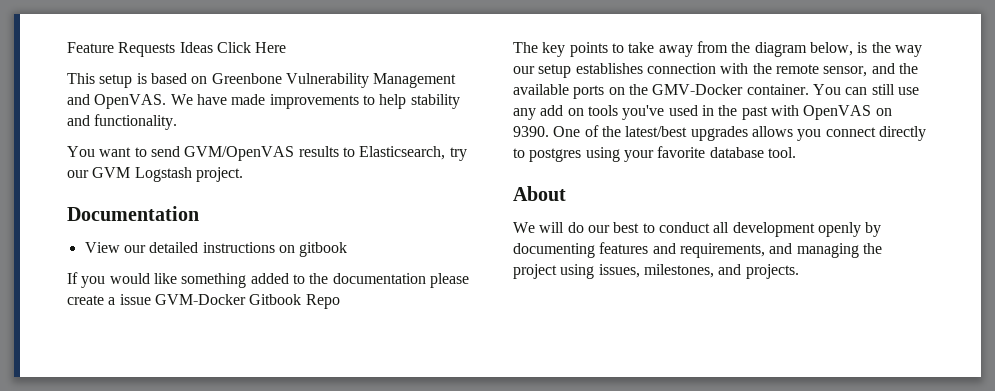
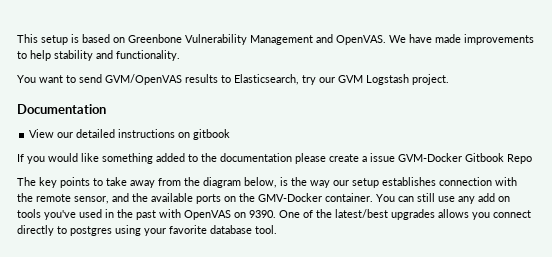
[67,42,287,57] Feature Requests Ideas Click Here // -> (17, 38) none
[513,186,566,201] [513,222,882,237] [513,242,882,258] [513,264,799,279] // About // We will do our best to conduct all development openly by documenting features and requirements, and managing the project using issues, milestones, and projects. -> (277, 229) none

